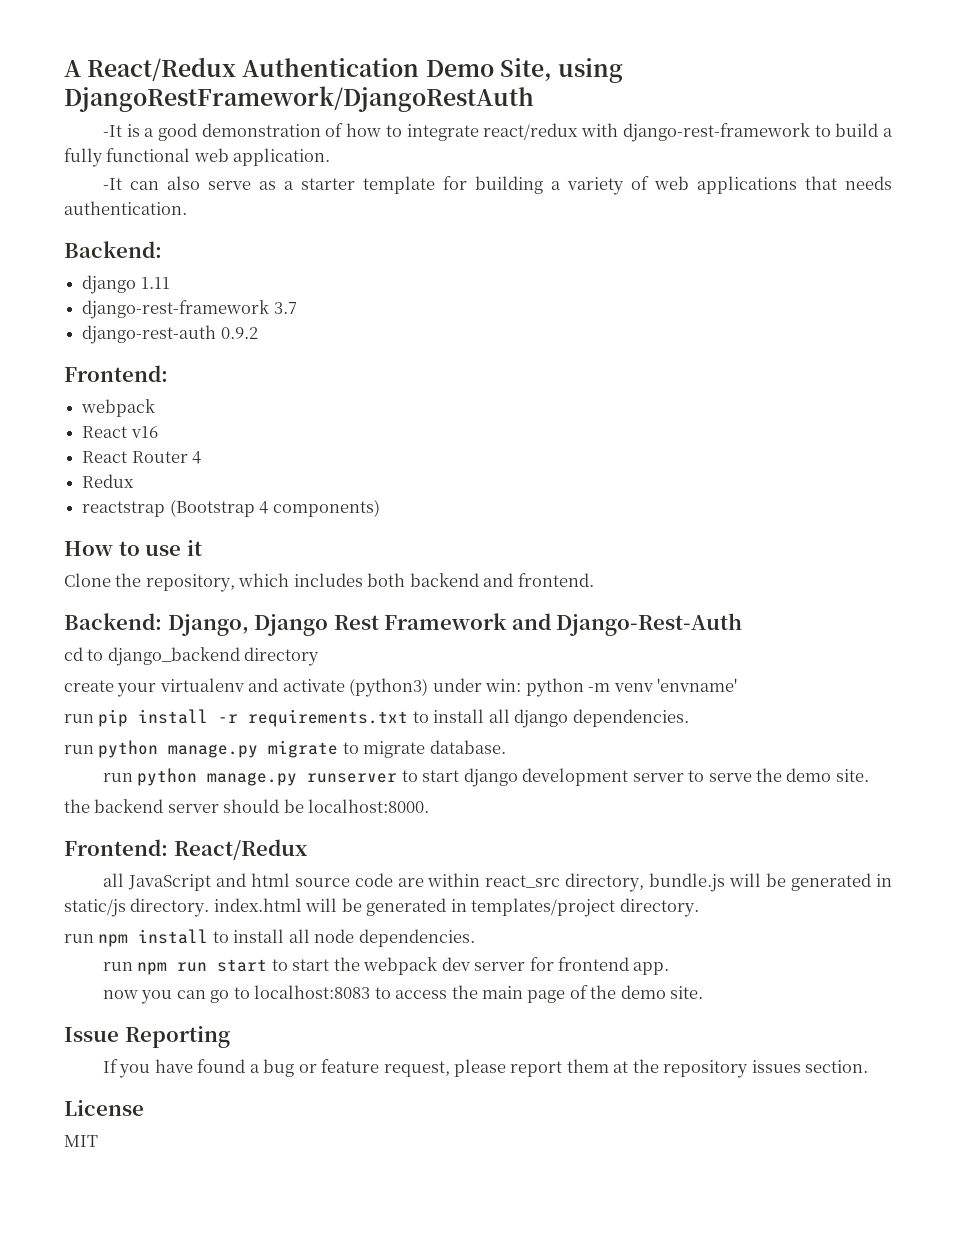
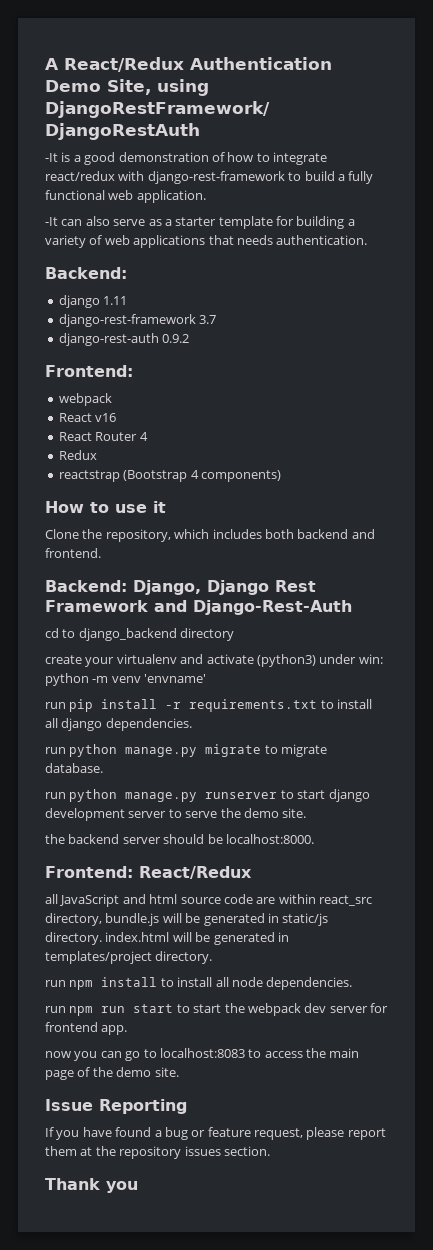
[64,1100,144,1116] [64,1135,98,1147] License // MIT -> [45,1178,138,1193] Thank you

